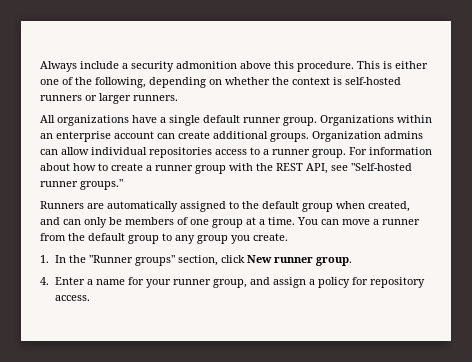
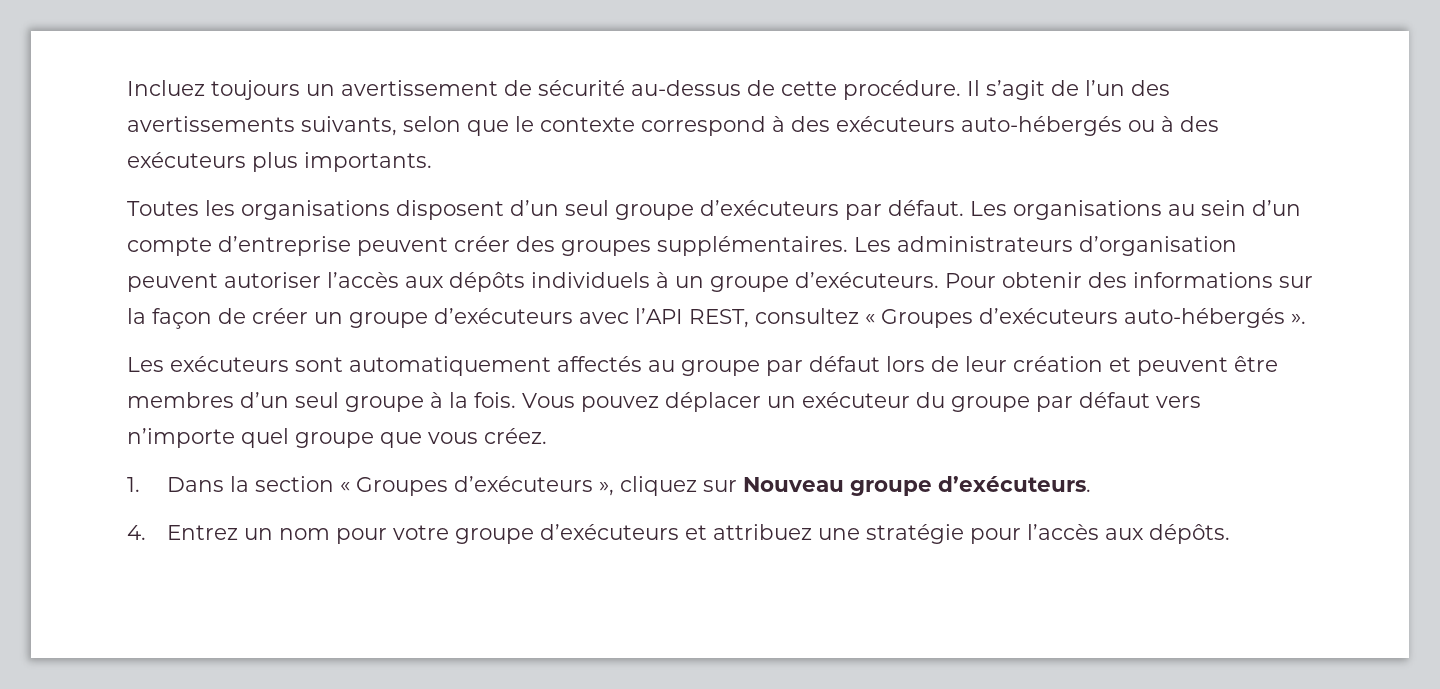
[40,61,428,72] [40,77,401,88] [40,93,178,104] [40,115,432,126] [40,131,423,142] [40,147,432,158] [40,163,412,174] [40,179,123,190] [40,201,410,212] [40,217,420,228] [40,233,288,244] [40,255,352,266] [40,277,425,288] [54,295,90,301] Always include a security admonition above this procedure. This is either one of the following, depending on whether the context is self-hosted runners or larger runners. // All organizations have a single default runner group. Organizations within an enterprise account can create additional groups. Organization admins can allow individual repositories access to a runner group. For information about how to create a runner group with the REST API, see "Self-hosted runner groups." // Runners are automatically assigned to the default group when created, and can only be members of one group at a time. You can move a runner from the default group to any group you create. // 1. In the "Runner groups" section, click New runner group. // 4. Enter a name for your runner group, and assign a policy for repository access. -> [127,80,1170,100] [127,116,1219,136] [127,152,432,172] [127,200,1301,220] [127,236,1237,256] [127,272,1313,292] [127,308,1306,329] [127,356,1278,376] [127,392,1201,412] [127,428,547,448] [127,476,1091,496] [127,524,1230,544] Incluez toujours un avertissement de sécurité au-dessus de cette procédure. Il s’agit de l’un des avertissements suivants, selon que le contexte correspond à des exécuteurs auto-hébergés ou à des exécuteurs plus importants. // Toutes les organisations disposent d’un seul groupe d’exécuteurs par défaut. Les organisations au sein d’un compte d’entreprise peuvent créer des groupes supplémentaires. Les administrateurs d’organisation peuvent autoriser l’accès aux dépôts individuels à un groupe d’exécuteurs. Pour obtenir des informations sur la façon de créer un groupe d’exécuteurs avec l’API REST, consultez « Groupes d’exécuteurs auto-hébergés ». // Les exécuteurs sont automatiquement affectés au groupe par défaut lors de leur création et peuvent être membres d’un seul groupe à la fois. Vous pouvez déplacer un exécuteur du groupe par défaut vers n’importe quel groupe que vous créez. // 1. Dans la section « Groupes d’exécuteurs », cliquez sur Nouveau groupe d’exécuteurs. // 4. Entrez un nom pour votre groupe d’exécuteurs et attribuez une stratégie pour l’accès aux dépôts.

